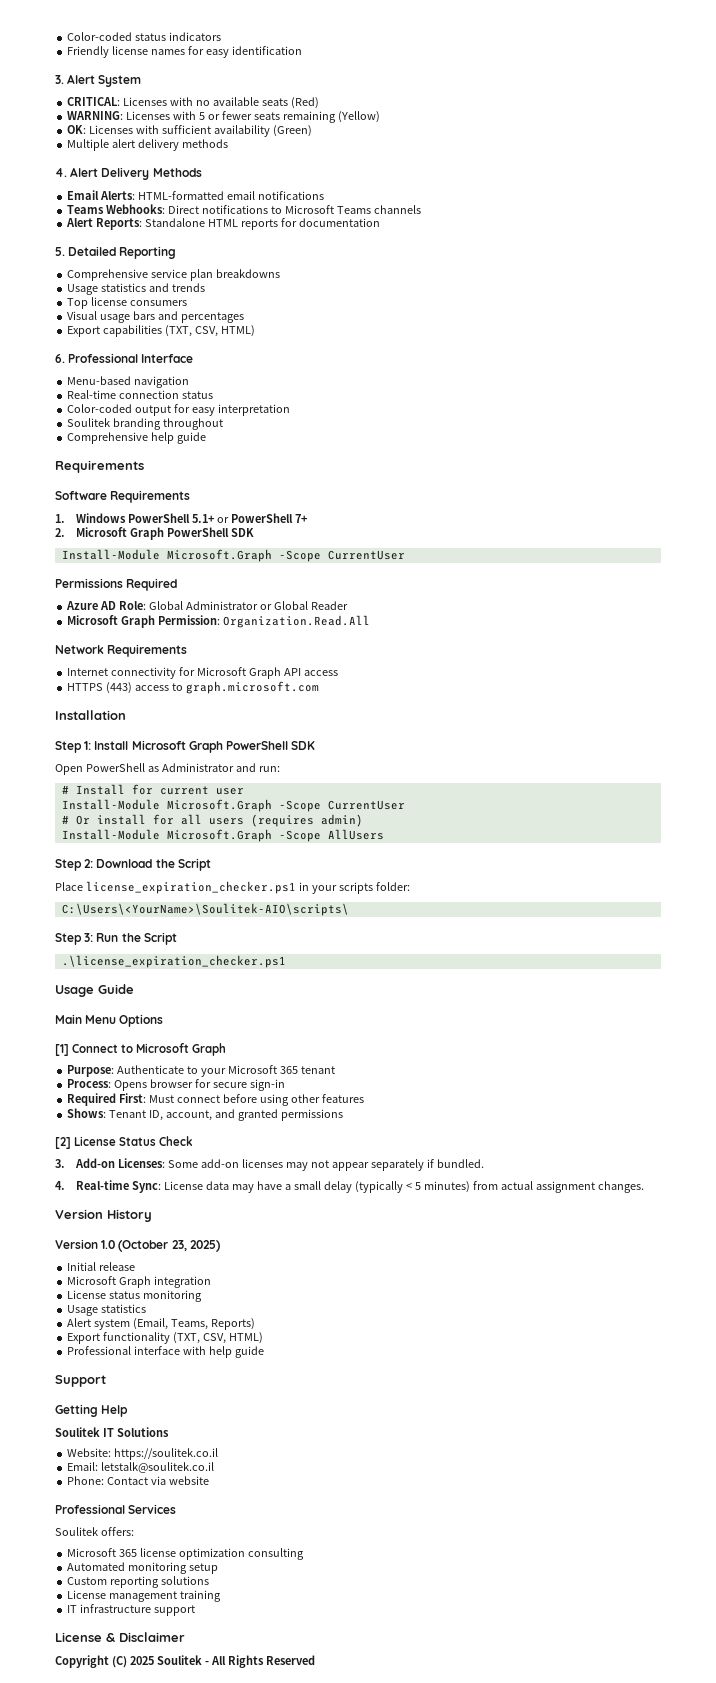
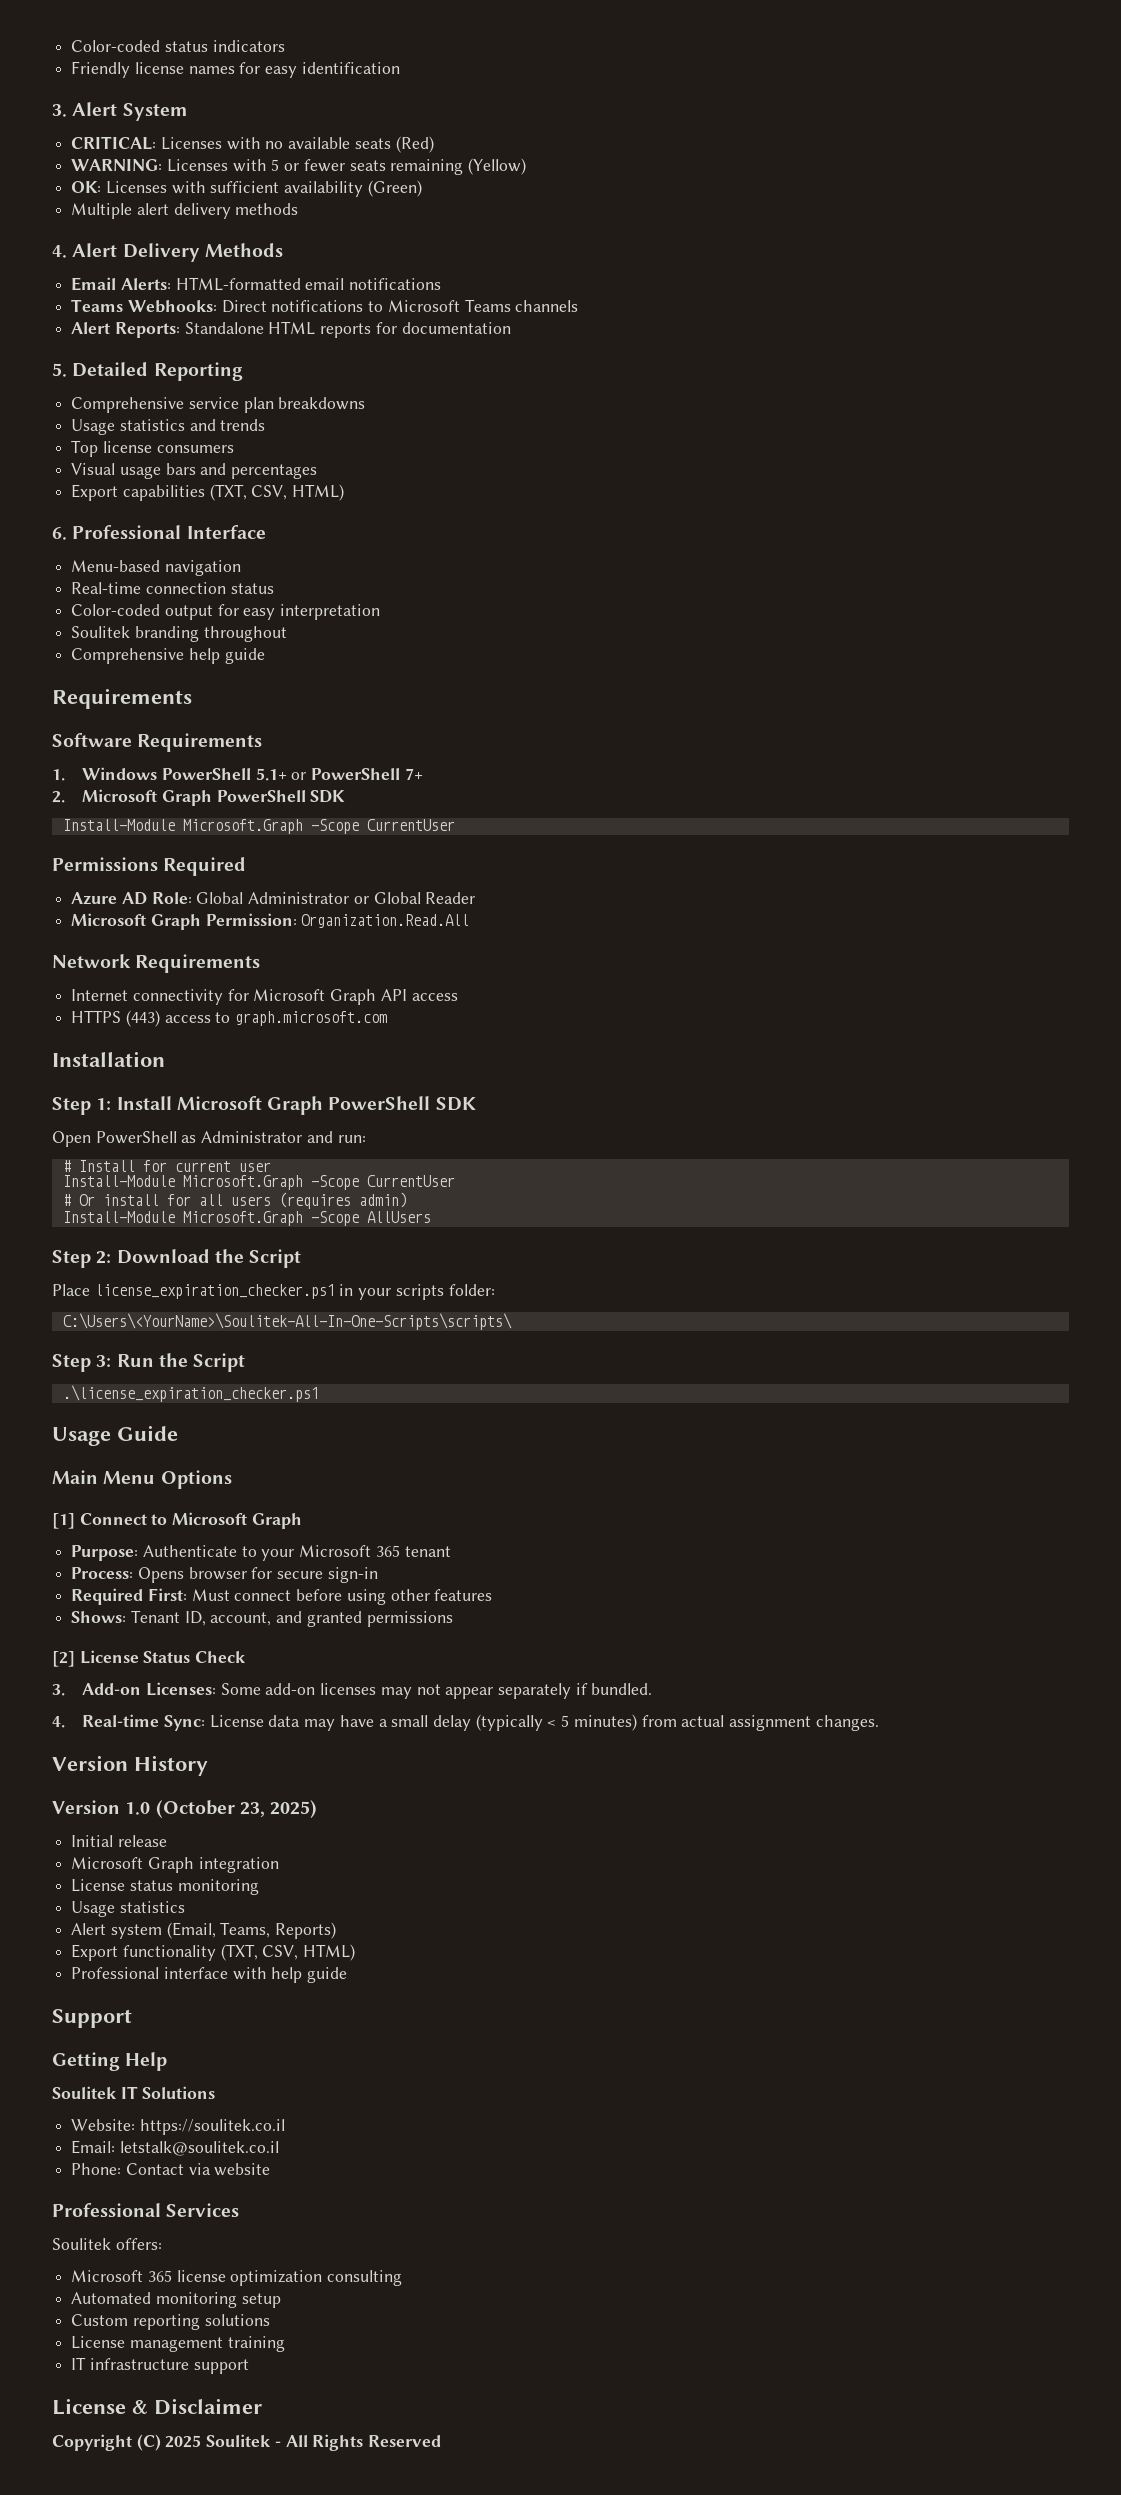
[61,903,349,916] C:\Users\<YourName>\Soulitek-AIO\scripts\ -> [62,1313,512,1330] C:\Users\<YourName>\Soulitek-All-In-One-Scripts\scripts\

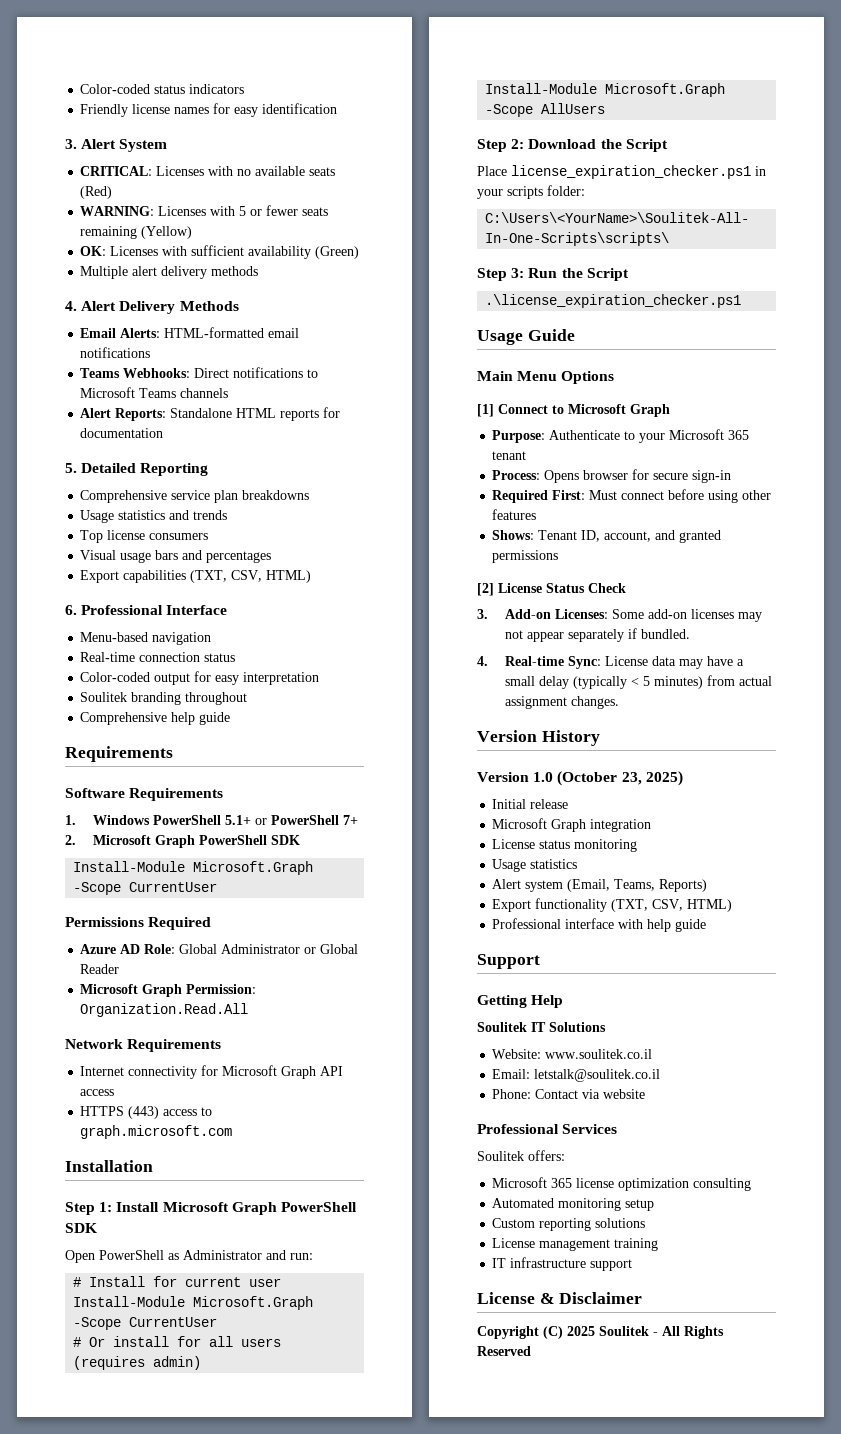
[139,2119,285,2135] https://soulitek.co.il -> [545,1049,653,1059] www.soulitek.co.il

